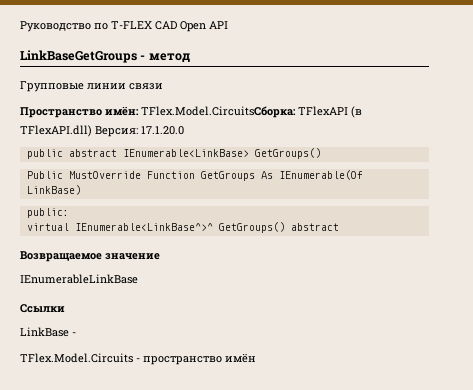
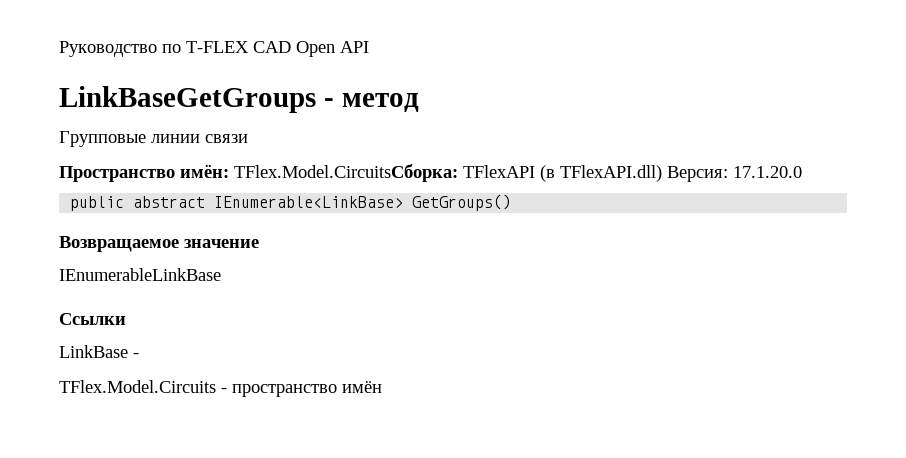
[26,170,363,181] [26,185,81,195] [26,208,69,218] [26,222,339,233] // Public MustOverride Function GetGroups As IEnumerable(Of LinkBase) // public: // virtual IEnumerable<LinkBase^>^ GetGroups() abstract -> (512, 202) none

